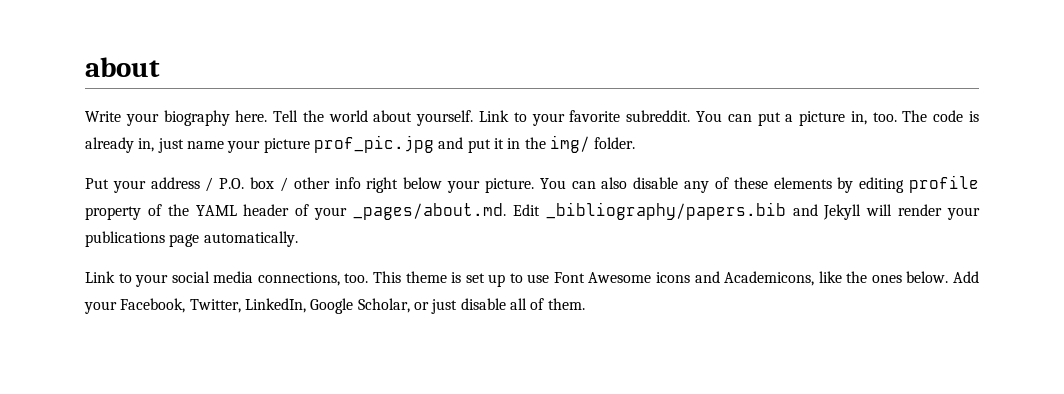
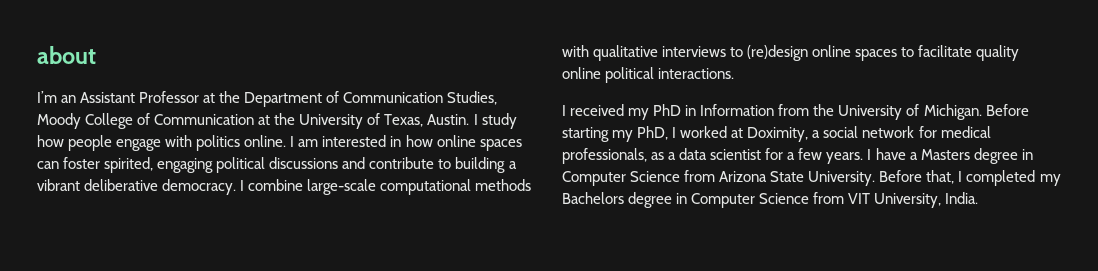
[85,110,979,126] [85,135,636,153] [85,175,980,193] [85,202,981,220] [85,231,298,247] [85,271,980,287] [84,298,585,314] Write your biography here. Tell the world about yourself. Link to your favorite subreddit. You can put a picture in, too. The code is already in, just name your picture prof_pic.jpg and put it in the img/ folder. // Put your address / P.O. box / other info right below your picture. You can also disable any of these elements by editing profile property of the YAML header of your _pages/about.md. Edit _bibliography/papers.bib and Jekyll will render your publications page automatically. // Link to your social media connections, too. This theme is set up to use Font Awesome icons and Academicons, like the ones below. Add your Facebook, Twitter, LinkedIn, Google Scholar, or just disable all of them. -> [37,91,498,107] [37,113,517,129] [37,135,522,151] [37,157,517,173] [37,179,532,195] [562,45,1020,61] [562,67,735,83] [562,104,1029,120] [562,126,991,142] [562,148,1033,164] [562,170,1061,186] [562,192,979,208] I’m an Assistant Professor at the Department of Communication Studies, Moody College of Communication at the University of Texas, Austin. I study how people engage with politics online. I am interested in how online spaces can foster spirited, engaging political discussions and contribute to building a vibrant deliberative democracy. I combine large-scale computational methods with qualitative interviews to (re)design online spaces to facilitate quality online political interactions. // I received my PhD in Information from the University of Michigan. Before starting my PhD, I worked at Doximity, a social network for medical professionals, as a data scientist for a few years. I have a Masters degree in Computer Science from Arizona State University. Before that, I completed my Bachelors degree in Computer Science from VIT University, India.

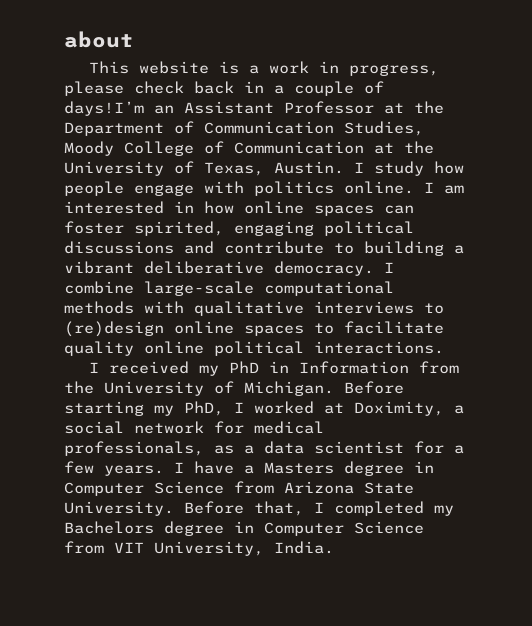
[37,91,57,103] I’m -> [88,61,439,76] [64,81,384,96] [64,101,144,116] This website is a work in progress, please check back in a couple of days!I’m

